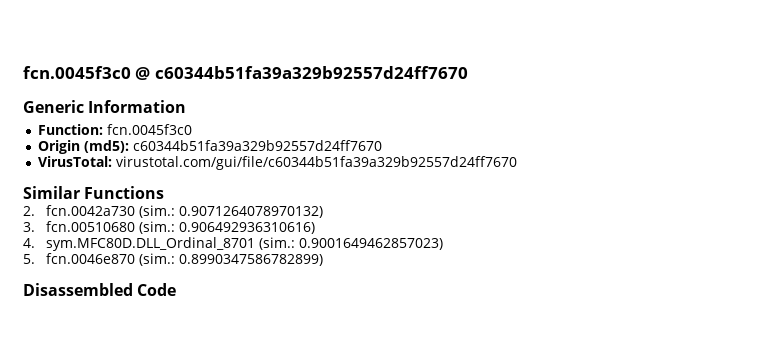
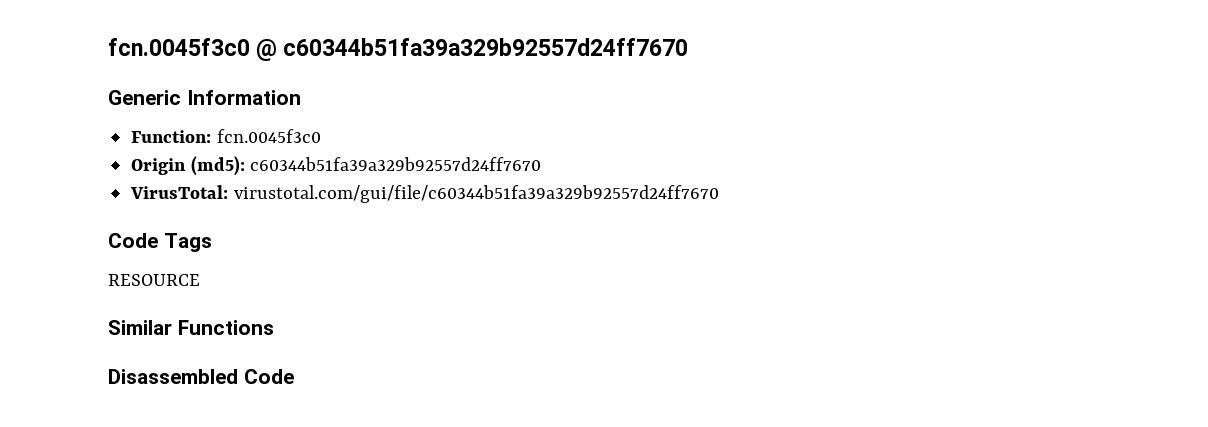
(517, 163) none -> [108,233,212,252] [108,274,200,286] // Code Tags // RESOURCE
[23,205,323,218] [23,221,315,234] [23,237,443,251] [23,253,323,266] // 2. fcn.0042a730 (sim.: 0.9071264078970132) // 3. fcn.00510680 (sim.: 0.906492936310616) // 4. sym.MFC80D.DLL_Ordinal_8701 (sim.: 0.9001649462857023) // 5. fcn.0046e870 (sim.: 0.8990347586782899) -> (274, 327) none

